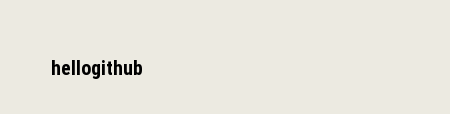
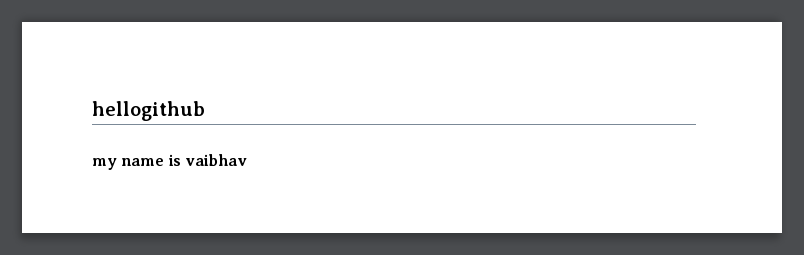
(143, 69) none -> [92,154,247,170] // my name is vaibhav

